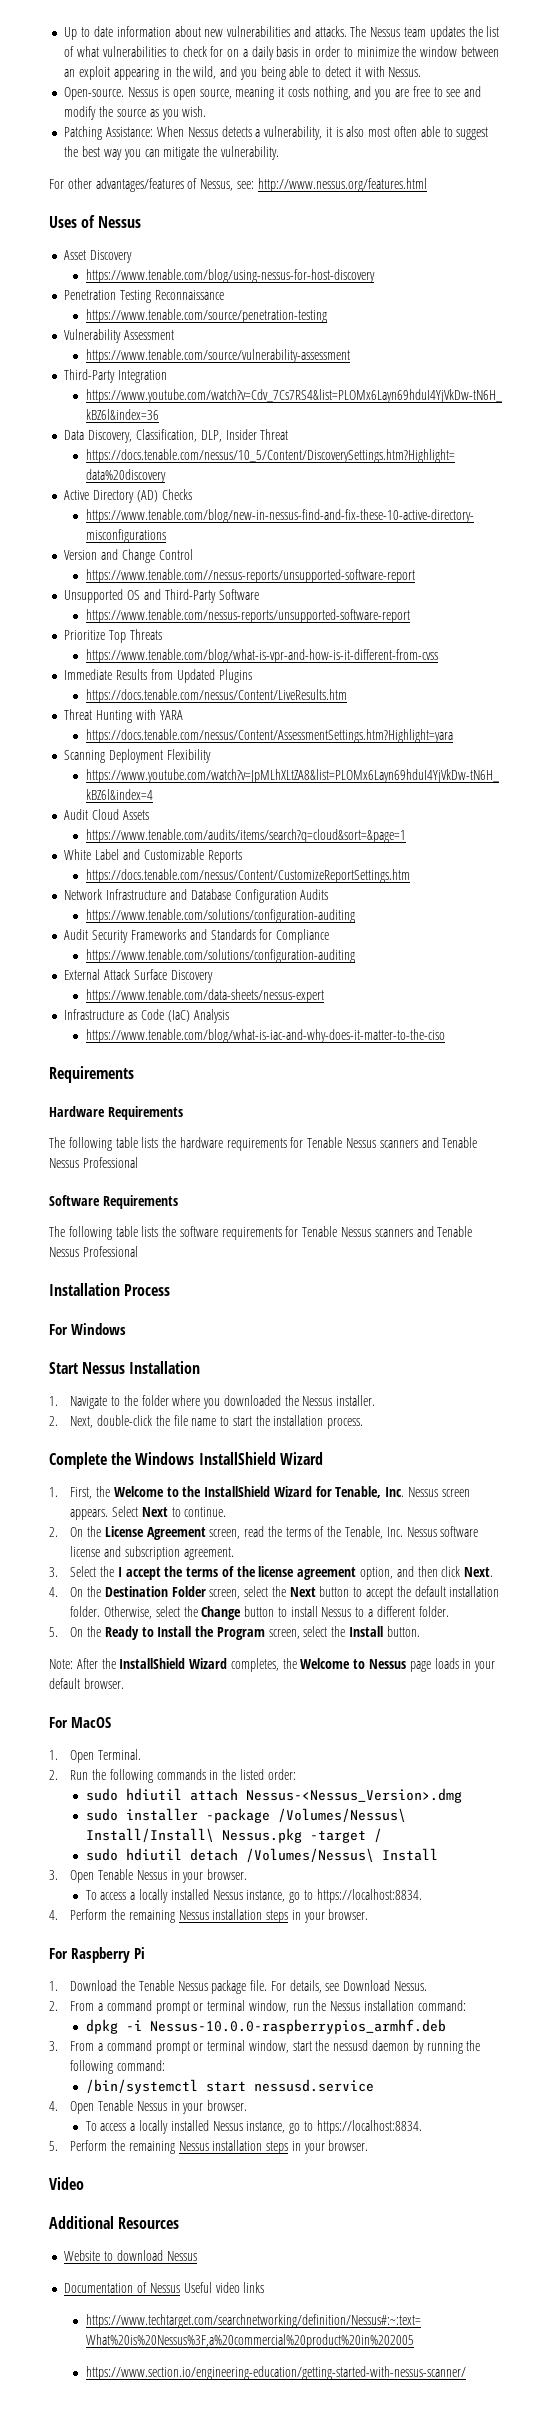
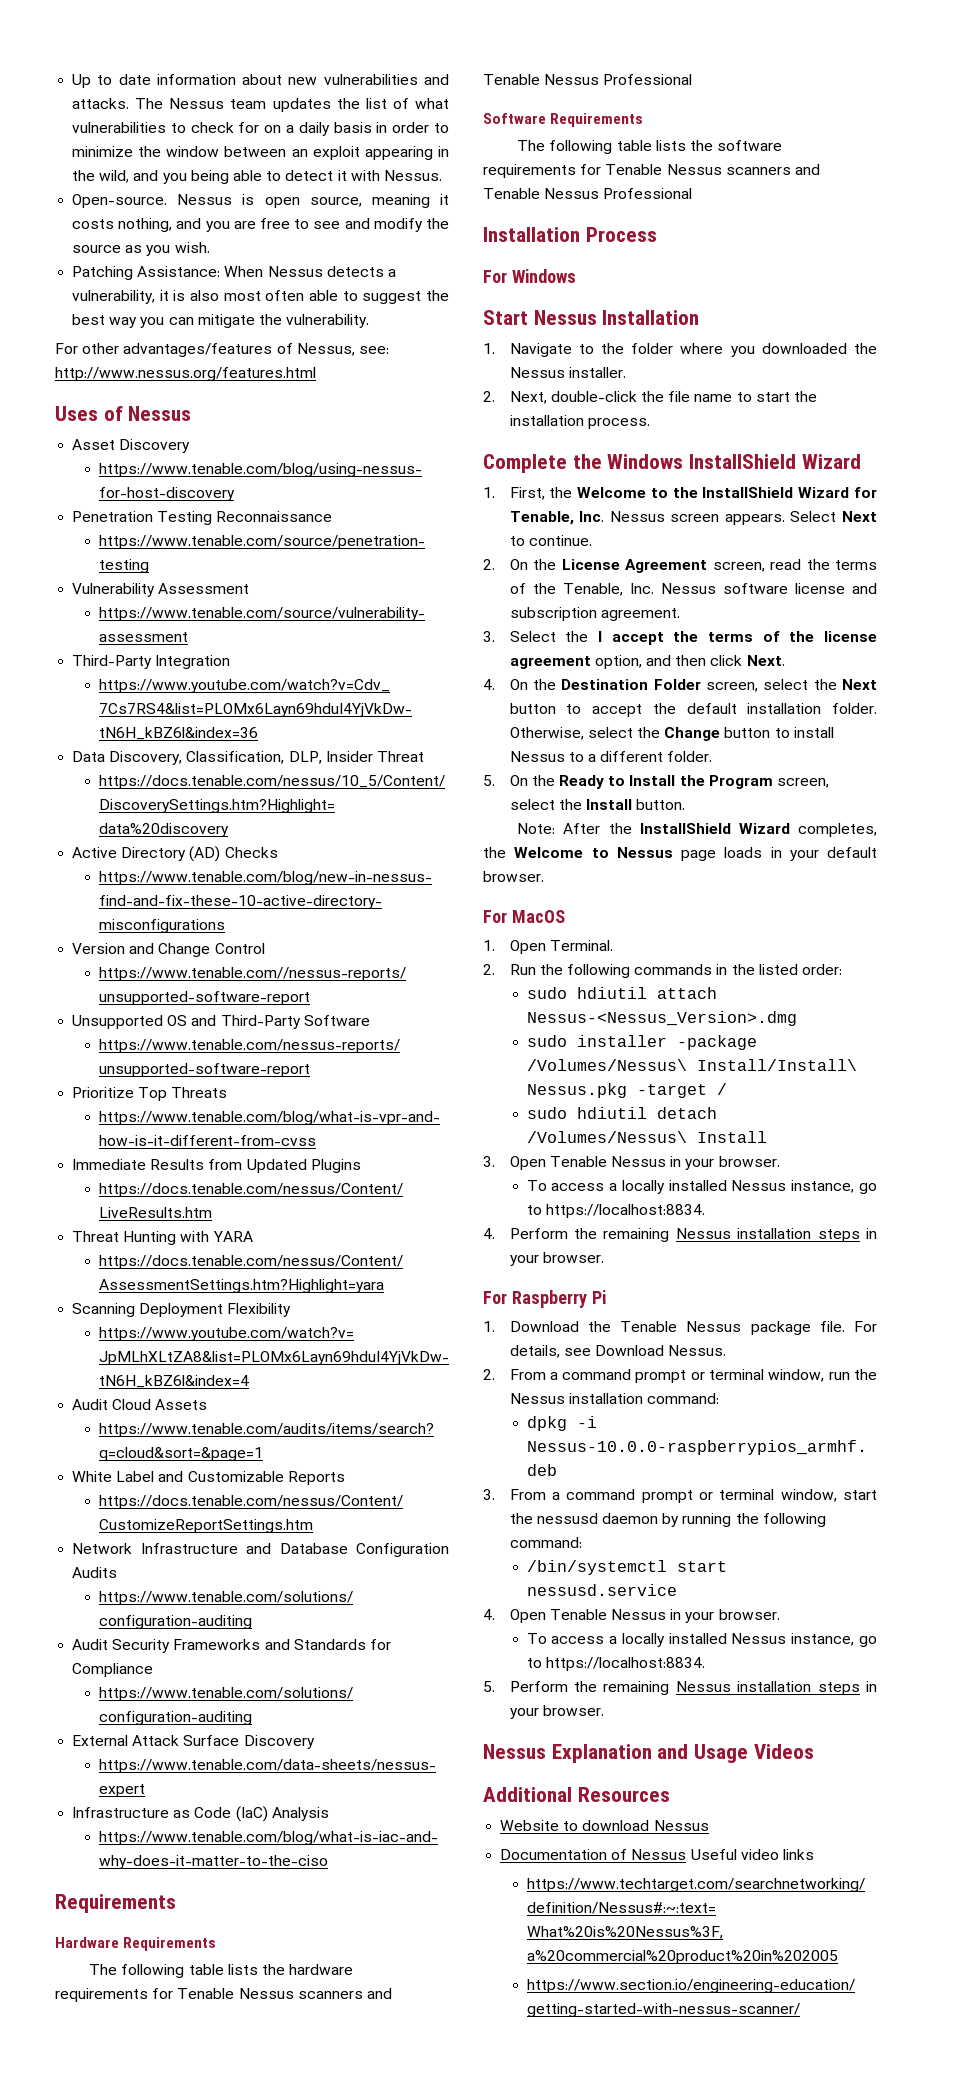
[49,2177,84,2190] Video -> [483,1744,814,1763] Nessus Explanation and Usage Videos

